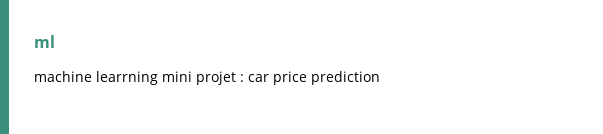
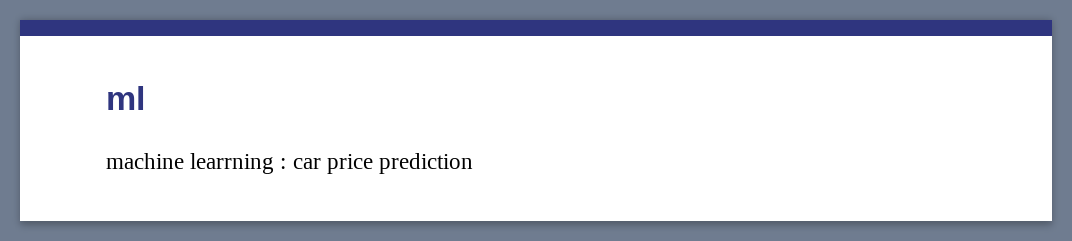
[162,71,236,85] mini projet -> (275, 163) none

